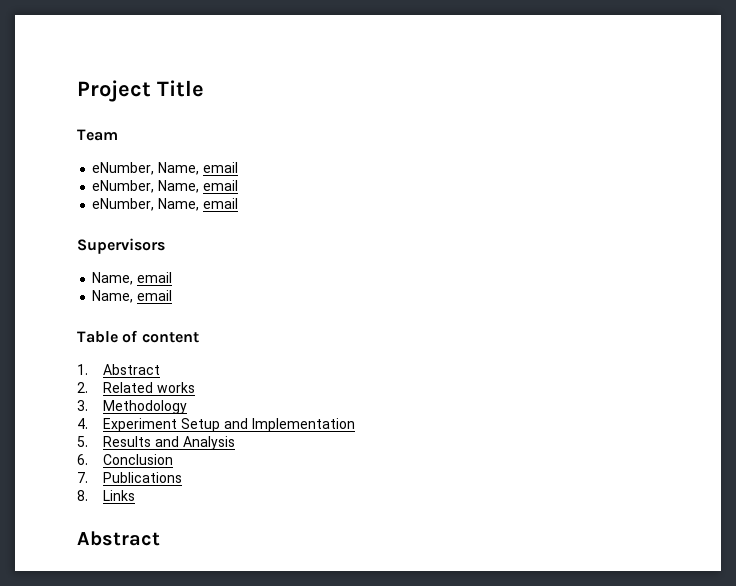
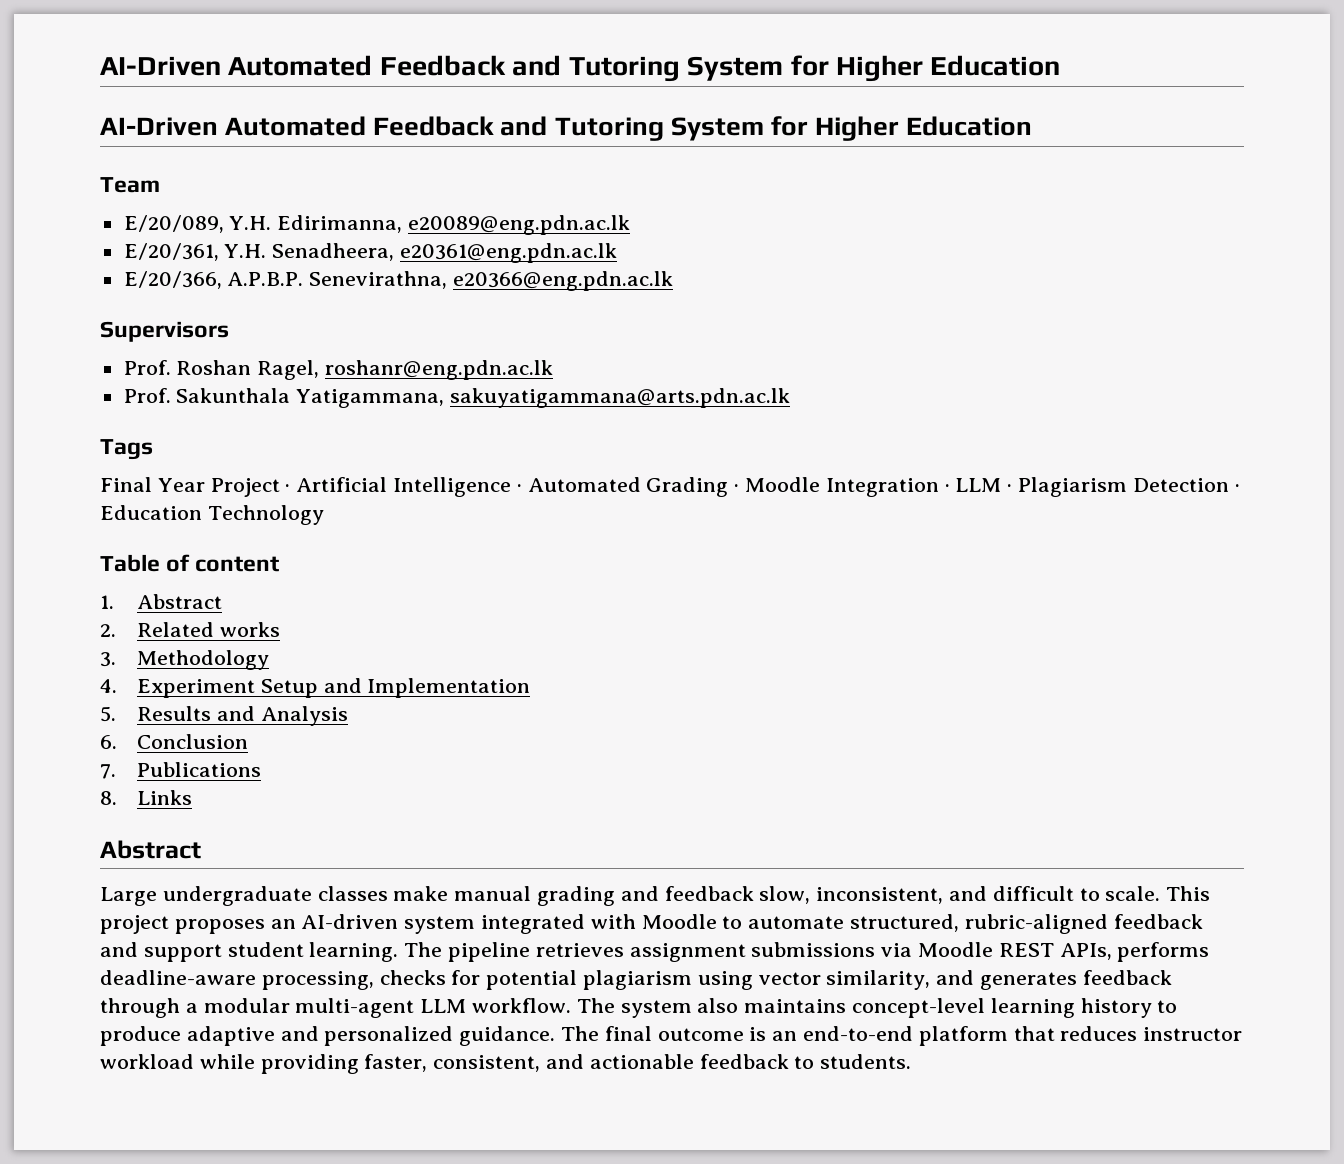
[77,80,204,102] [77,129,118,141] [92,162,239,175] [92,180,239,193] [92,198,239,211] [77,238,165,254] [92,272,173,285] [92,290,173,303] Project Title // Team // eNumber, Name, email // eNumber, Name, email // eNumber, Name, email // Supervisors // Name, email // Name, email -> [100,55,1061,82] [100,116,1033,141] [100,177,160,193] [123,215,631,235] [123,243,618,263] [123,271,674,291] [100,321,229,342] [123,360,554,380] [123,388,791,408] [100,439,153,460] [100,477,1240,497] [100,505,324,525] AI-Driven Automated Feedback and Tutoring System for Higher Education // AI-Driven Automated Feedback and Tutoring System for Higher Education // Team // E/20/089, Y.H. Edirimanna, e20089@eng.pdn.ac.lk // E/20/361, Y.H. Senadheera, e20361@eng.pdn.ac.lk // E/20/366, A.P.B.P. Senevirathna, e20366@eng.pdn.ac.lk // Supervisors // Prof. Roshan Ragel, roshanr@eng.pdn.ac.lk // Prof. Sakunthala Yatigammana, sakuyatigammana@arts.pdn.ac.lk // Tags // Final Year Project · Artificial Intelligence · Automated Grading · Moodle Integration · LLM · Plagiarism Detection · Education Technology
(160, 538) none -> [100,886,1211,906] [100,914,1203,934] [100,942,1210,962] [100,970,1172,990] [100,998,1178,1018] [100,1026,1243,1046] [100,1054,912,1074] // Large undergraduate classes make manual grading and feedback slow, inconsistent, and difficult to scale. This project proposes an AI-driven system integrated with Moodle to automate structured, rubric-aligned feedback and support student learning. The pipeline retrieves assignment submissions via Moodle REST APIs, performs deadline-aware processing, checks for potential plagiarism using vector similarity, and generates feedback through a modular multi-agent LLM workflow. The system also maintains concept-level learning history to produce adaptive and personalized guidance. The final outcome is an end-to-end platform that reduces instructor workload while providing faster, consistent, and actionable feedback to students.

